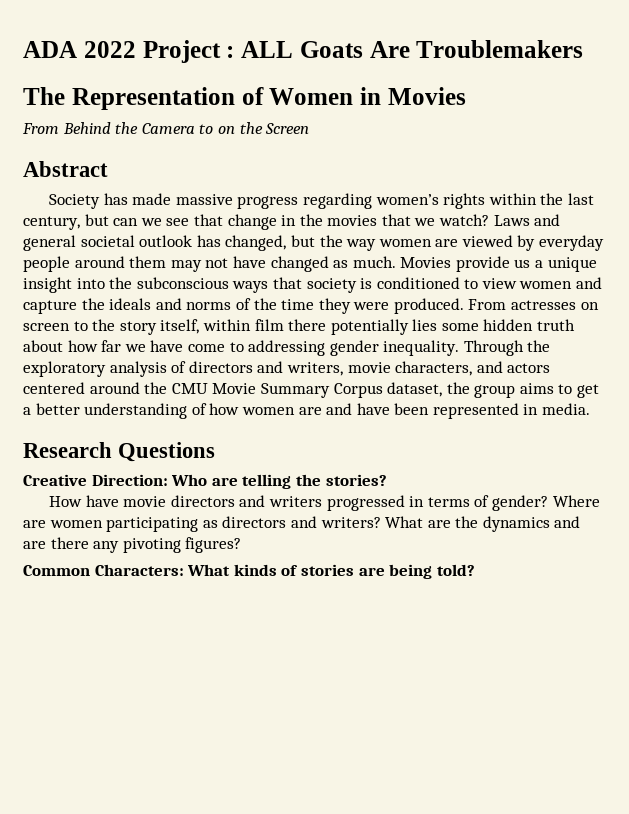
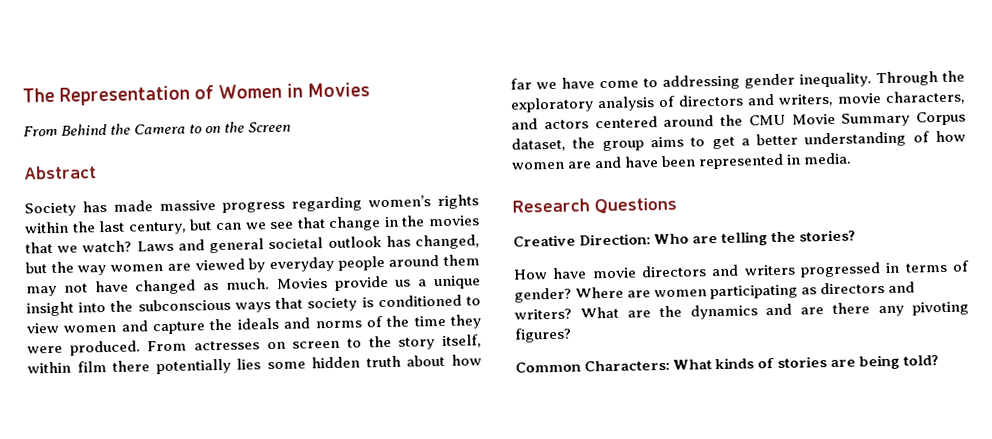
[23,40,584,63] ADA 2022 Project : ALL Goats Are Troublemakers // -> (22, 95) none

